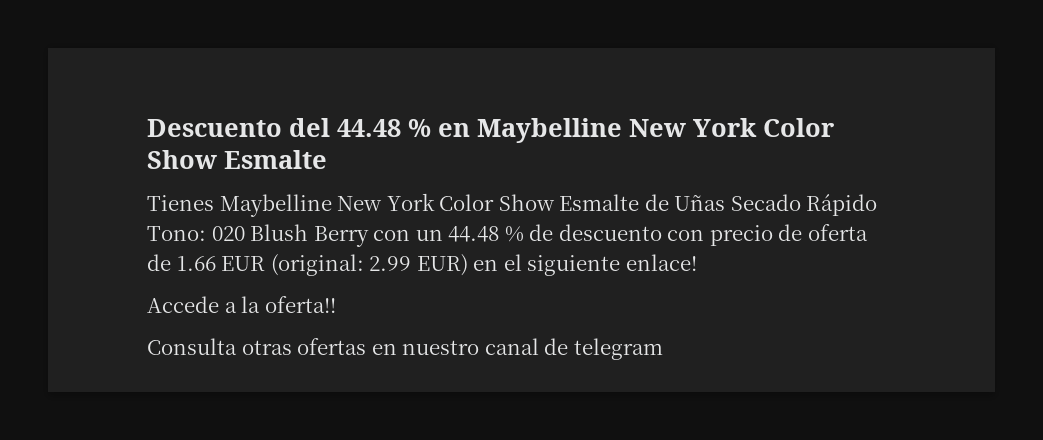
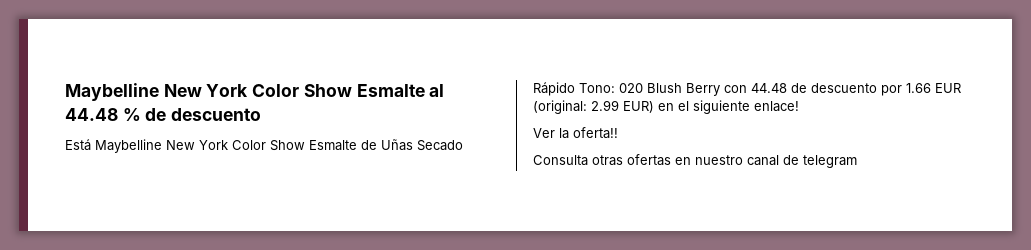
[147,118,834,143] [147,150,327,169] [147,195,214,211] Descuento del 44.48 % en Maybelline New York Color Show Esmalte // Tienes -> [65,83,445,101] [65,108,262,121] [65,139,91,151] Maybelline New York Color Show Esmalte al 44.48 % de descuento // Está
[415,224,868,246] [147,254,171,271] un 44.48 % de descuento con precio de oferta de -> [751,83,902,96] 44.48 de descuento por
[147,296,237,313] Accede a -> [533,128,555,138] Ver

